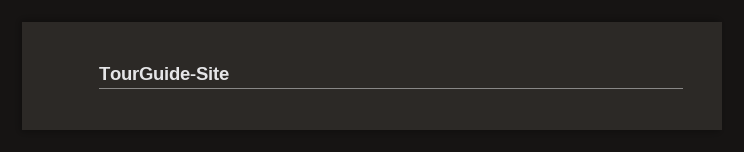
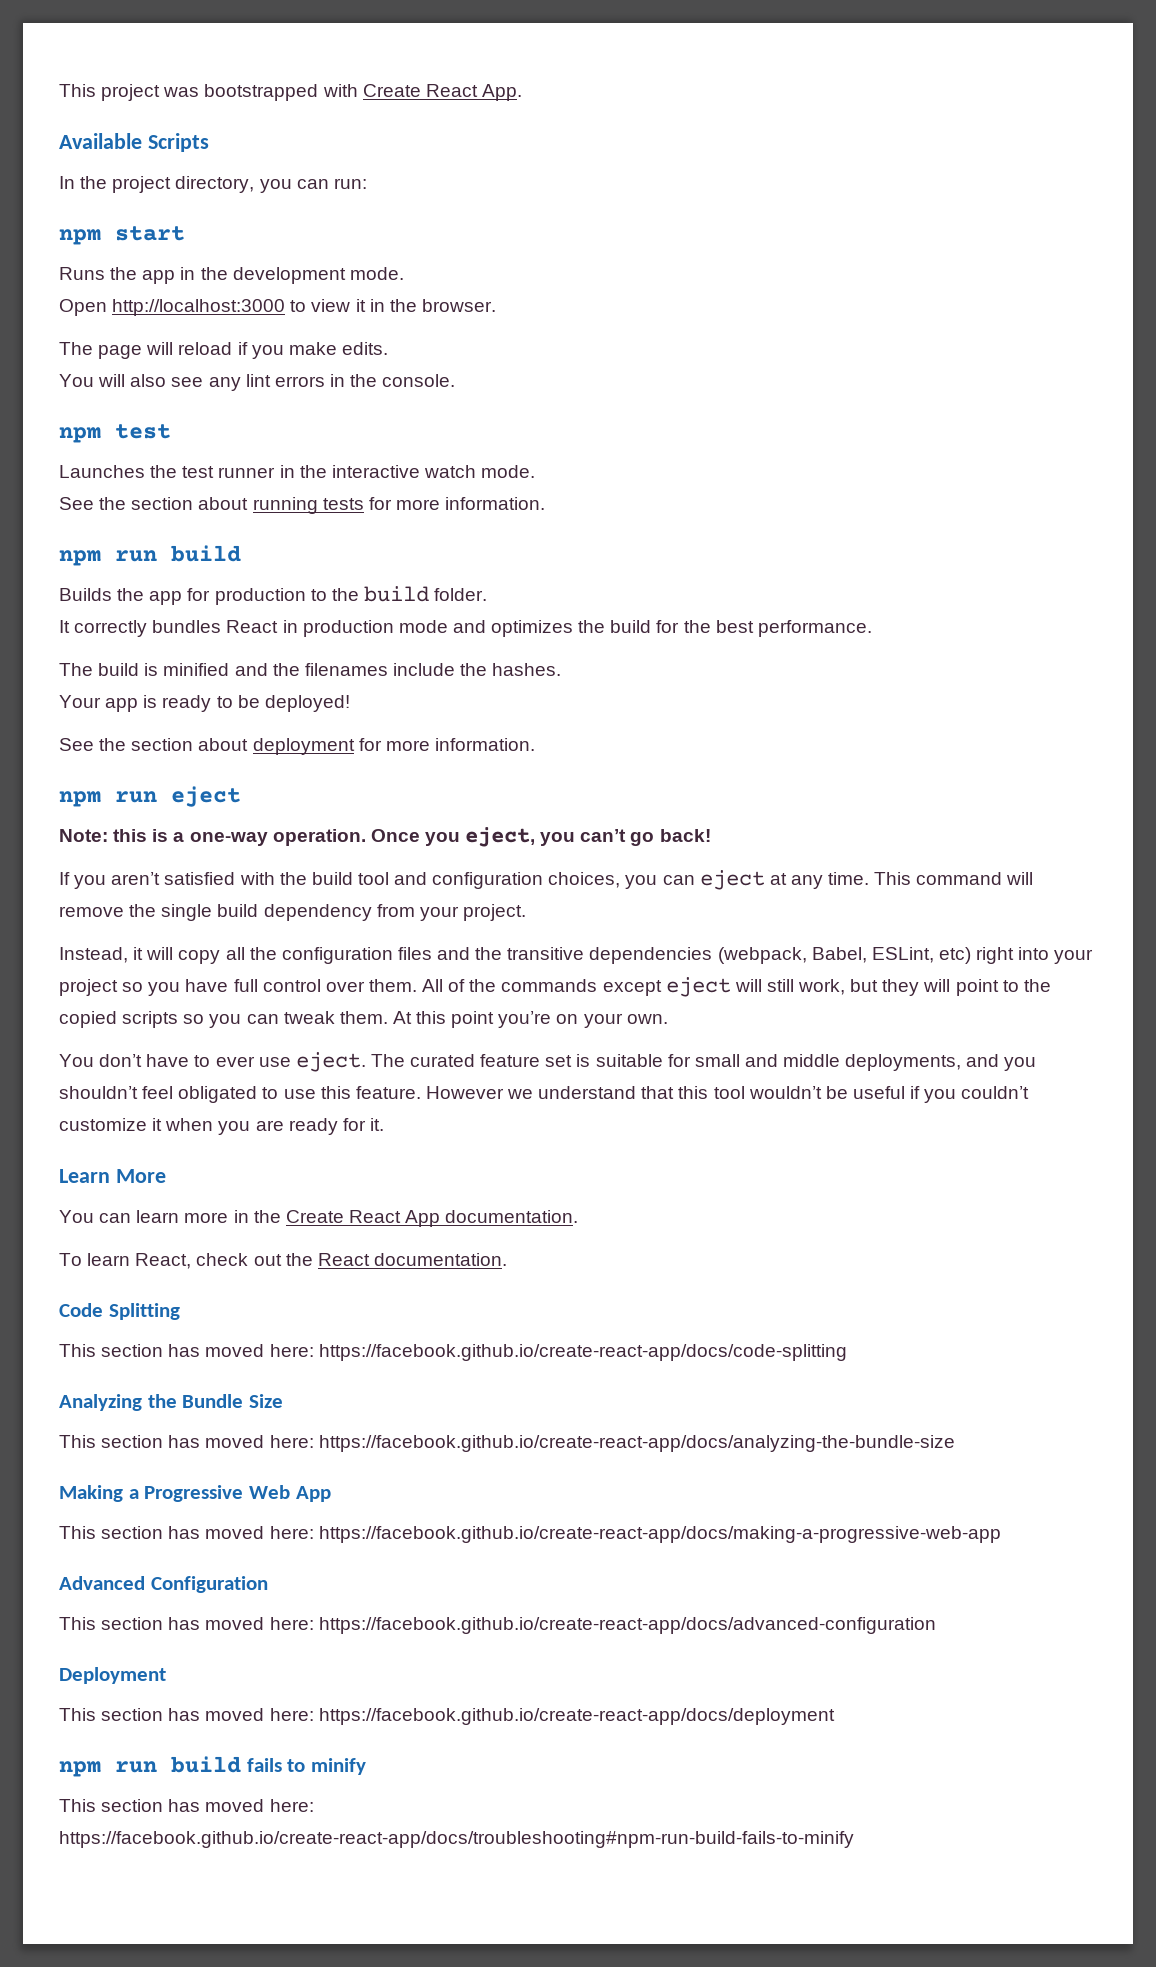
[99,67,229,80] TourGuide-Site -> [59,84,522,101] [59,133,209,152] [59,176,367,193] [59,226,185,245] [59,267,404,284] [59,299,496,316] [59,342,388,359] [59,374,456,391] [59,424,171,443] [59,465,536,478] [59,497,546,514] [59,545,241,566] [59,586,488,605] [59,620,872,637] [59,663,562,676] [59,695,350,712] [59,738,535,755] [59,786,241,807] [59,827,711,847] [59,870,1034,890] [59,904,526,921] [59,947,1094,964] [59,977,1051,997] [59,1011,668,1028] [59,1052,1037,1072] [59,1086,1030,1103] [59,1118,384,1135] [59,1169,166,1183] [59,1210,579,1227] [59,1253,507,1269] [59,1303,180,1320] [59,1344,847,1361] [59,1394,284,1411] [59,1435,955,1452] [59,1485,331,1502] [59,1526,1001,1543] [59,1576,268,1593] [59,1617,936,1634] [59,1667,166,1684] [59,1708,835,1725] [59,1756,367,1777] [59,1799,314,1812] [59,1831,854,1848] This project was bootstrapped with Create React App. // Available Scripts // In the project directory, you can run: // npm start // Runs the app in the development mode. // Open http://localhost:3000 to view it in the browser. // The page will reload if you make edits. // You will also see any lint errors in the console. // npm test // Launches the test runner in the interactive watch mode. // See the section about running tests for more information. // npm run build // Builds the app for production to the build folder. // It correctly bundles React in production mode and optimizes the build for the best performance. // The build is minified and the filenames include the hashes. // Your app is ready to be deployed! // See the section about deployment for more information. // npm run eject // Note: this is a one-way operation. Once you eject, you can’t go back! // If you aren’t satisfied with the build tool and configuration choices, you can eject at any time. This command will remove the single build dependency from your project. // Instead, it will copy all the configuration files and the transitive dependencies (webpack, Babel, ESLint, etc) right into your project so you have full control over them. All of the commands except eject will still work, but they will point to the copied scripts so you can tweak them. At this point you’re on your own. // You don’t have to ever use eject. The curated feature set is suitable for small and middle deployments, and you shouldn’t feel obligated to use this feature. However we understand that this tool wouldn’t be useful if you couldn’t customize it when you are ready for it. // Learn More // You can learn more in the Create React App documentation. // To learn React, check out the React documentation. // Code Splitting // This section has moved here: https://facebook.github.io/create-react-app/docs/code-splitting // Analyzing the Bundle Size // This section has moved here: https://facebook.github.io/create-react-app/docs/analyzing-the-bundle-size // Making a Progressive Web App // This section has moved here: https://facebook.github.io/create-react-app/docs/making-a-progressive-web-app // Advanced Configuration // This section has moved here: https://facebook.github.io/create-react-app/docs/advanced-configuration // Deployment // This section has moved here: https://facebook.github.io/create-react-app/docs/deployment // npm run build fails to minify // This section has moved here: https://facebook.github.io/create-react-app/docs/troubleshooting#npm-run-build-fails-to-minify

